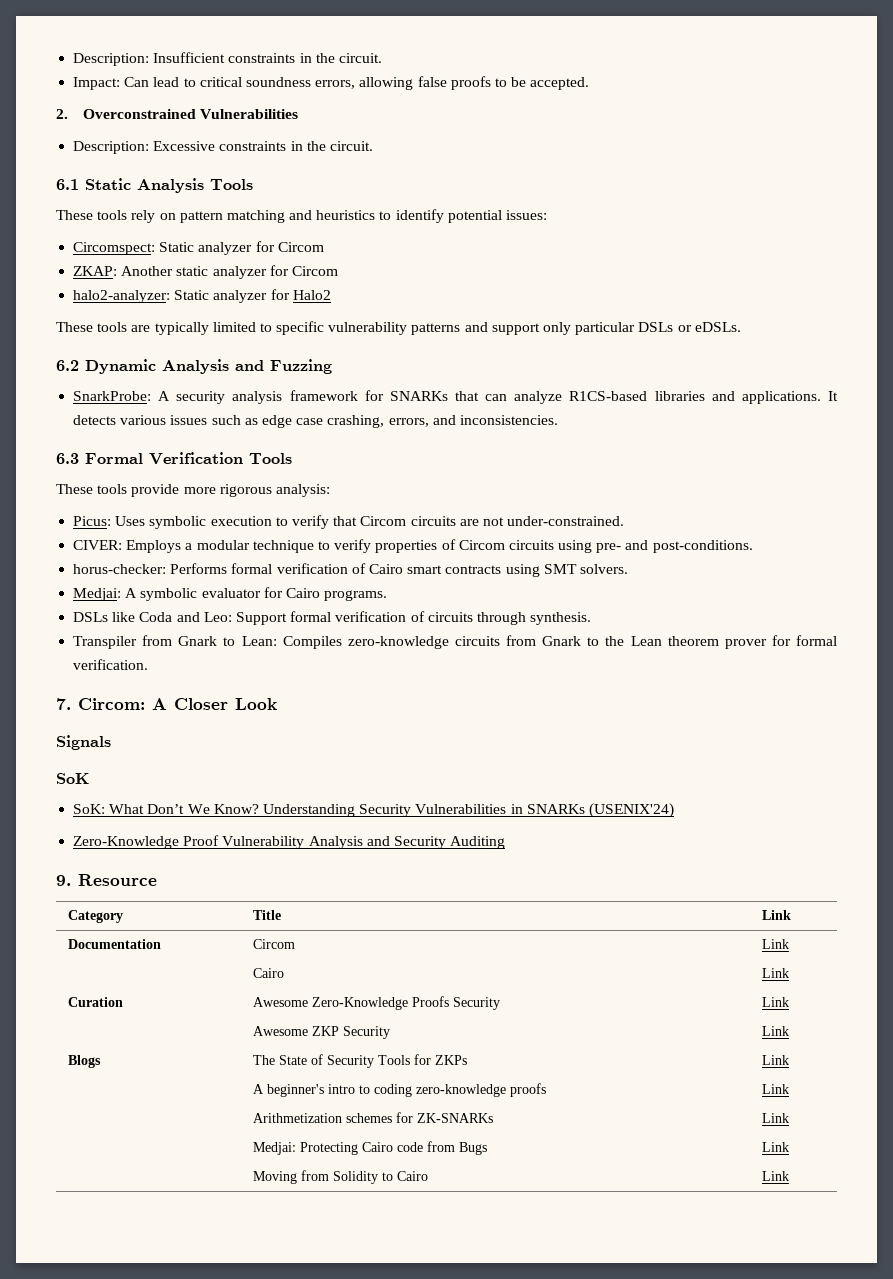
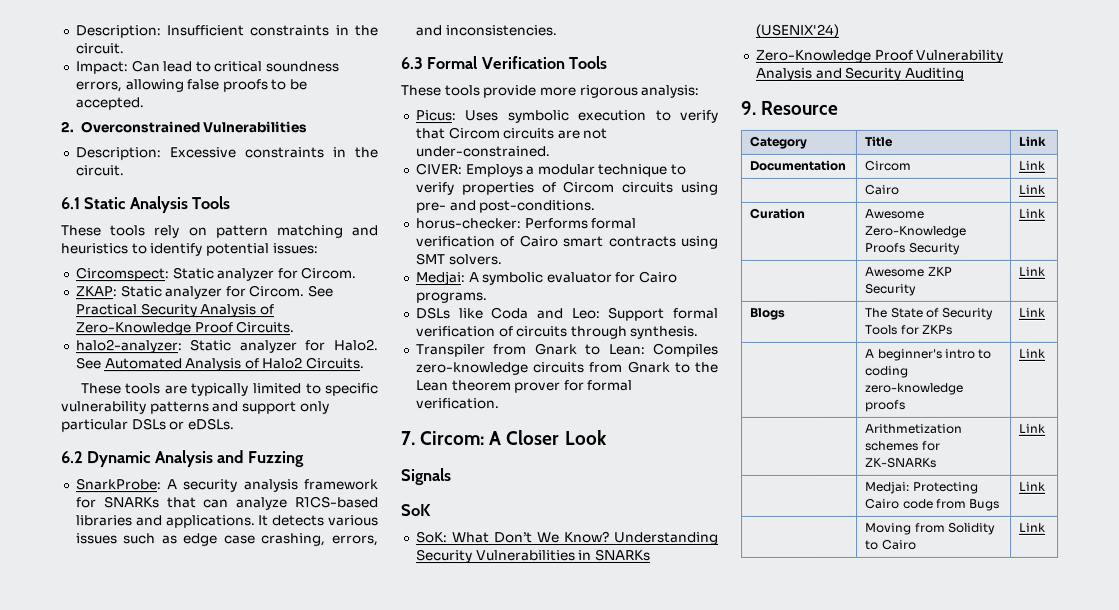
[277,242,324,252] Circom -> [300,267,357,280] Circom.
[121,265,338,279] Another static analyzer for Circom -> [119,285,334,300] [74,303,275,318] [75,321,296,336] Static analyzer for Circom. See Practical Security Analysis of Zero-Knowledge Proof Circuits.
(290, 294) none -> [334,339,379,352] [75,357,260,372] Halo2. See Automated Analysis of
(331, 295) none -> [306,357,366,370] Circuits.

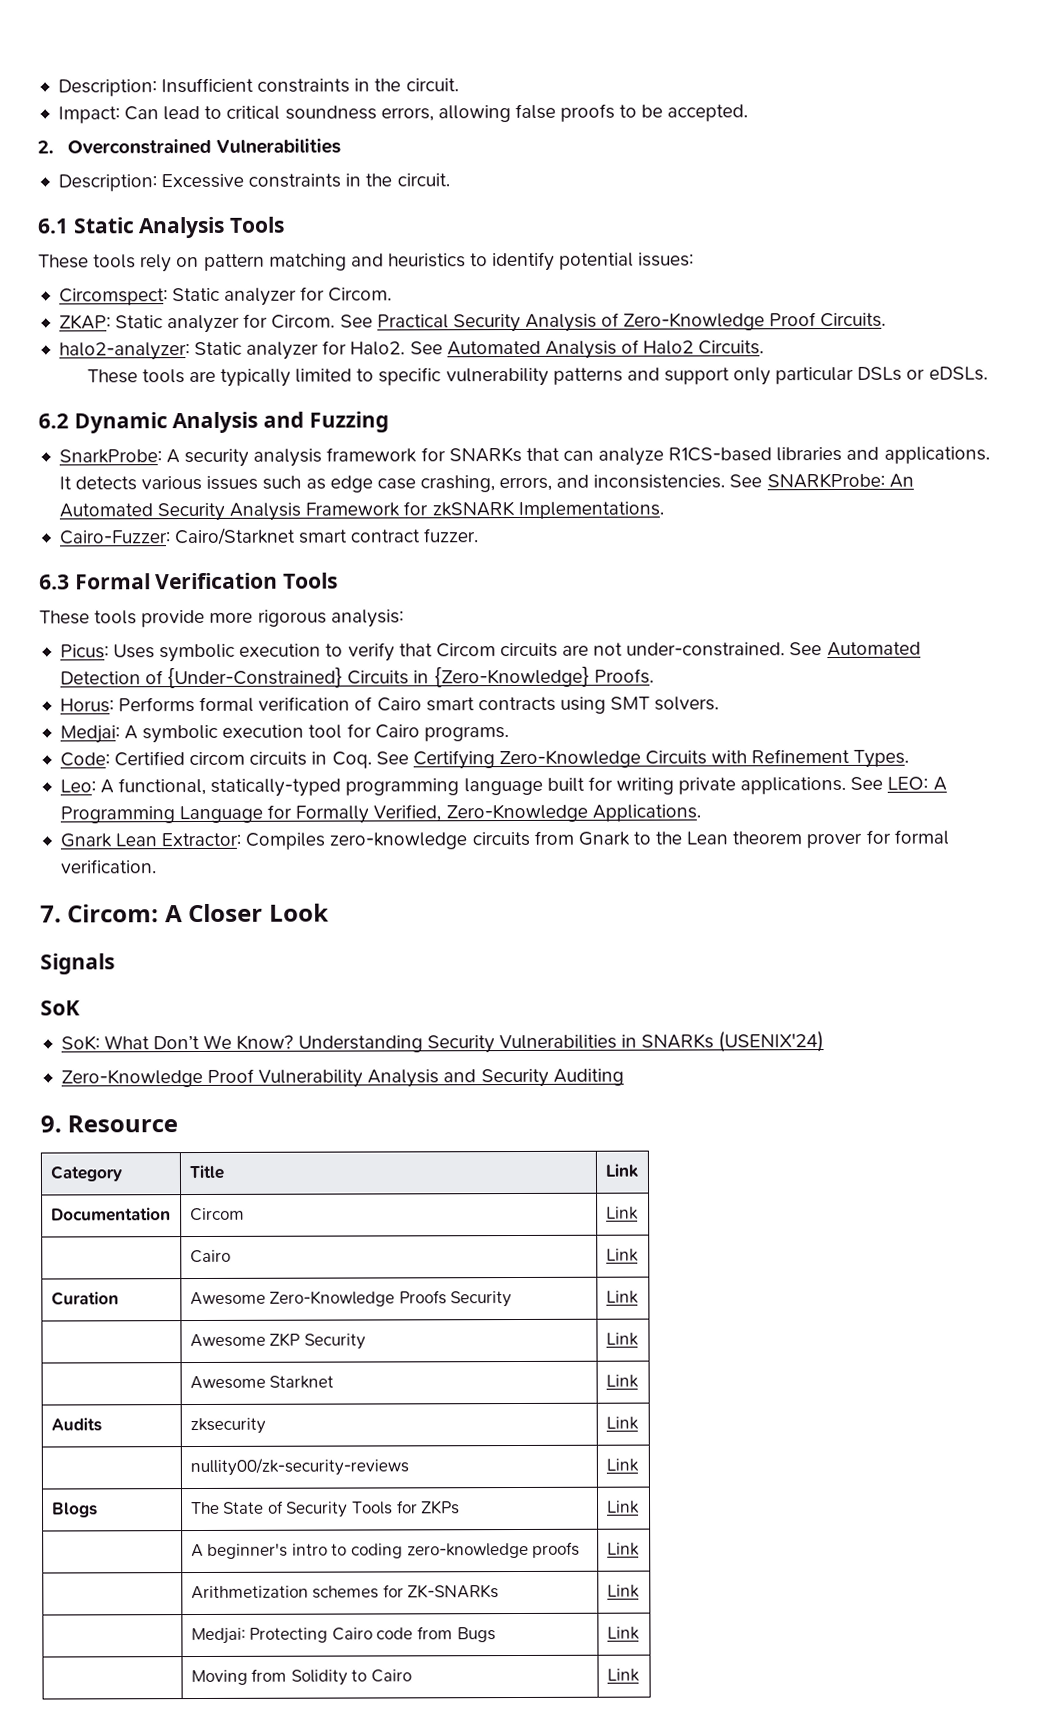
(557, 31) none -> [729,472,914,489] [58,501,664,522] [58,527,479,546] See SNARKProbe: An Automated Security Analysis Framework for zkSNARK Implementations. // Cairo-Fuzzer: Cairo/Starknet smart contract fuzzer.
[414,163,687,178] [414,180,718,196] [414,199,596,214] [414,218,521,230] // CIVER: Employs a modular technique to verify properties of Circom circuits using pre- and post-conditions. // horus-checker: -> [789,641,921,657] [59,666,654,689] [59,698,114,713] See Automated Detection of {Under-Constrained} Circuits in {Zero-Knowledge} Proofs. // Horus:
[545,271,612,284] evaluator -> [222,724,343,739] execution tool
[415,306,719,321] [415,325,700,339] [415,342,646,358] DSLs like Coda and Leo: Support formal verification of circuits through synthesis. // Transpiler from Gnark to Lean: -> [59,748,910,770] [59,776,947,797] [59,803,701,824] [59,832,242,848] Code: Certified circom circuits in Coq. See Certifying Zero-Knowledge Circuits with Refinement Types. // Leo: A functional, statically-typed programming language built for writing private applications. See LEO: A Programming Language for Formally Verified, Zero-Knowledge Applications. // Gnark Lean Extractor:
(1046, 271) none -> [189,1375,335,1390] [605,1374,639,1388] [50,1417,102,1432] [189,1417,266,1435] [605,1416,639,1430] [189,1457,409,1477] [605,1458,639,1472] // | Awesome Starknet | Link // Audits | zksecurity | Link // | nullity00/zk-security-reviews | Link

